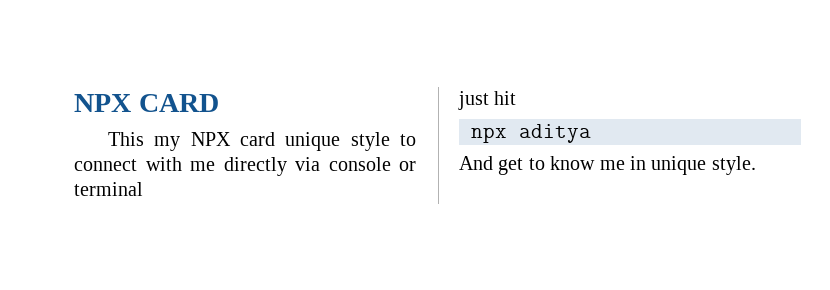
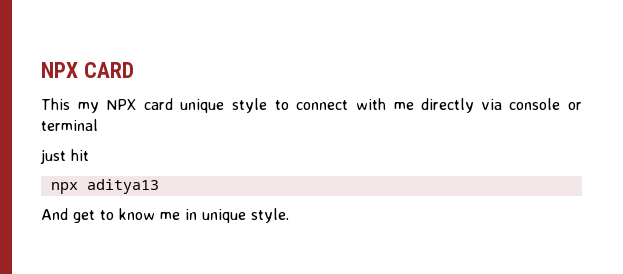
[519,124,591,143] aditya -> [86,179,159,194] aditya13

